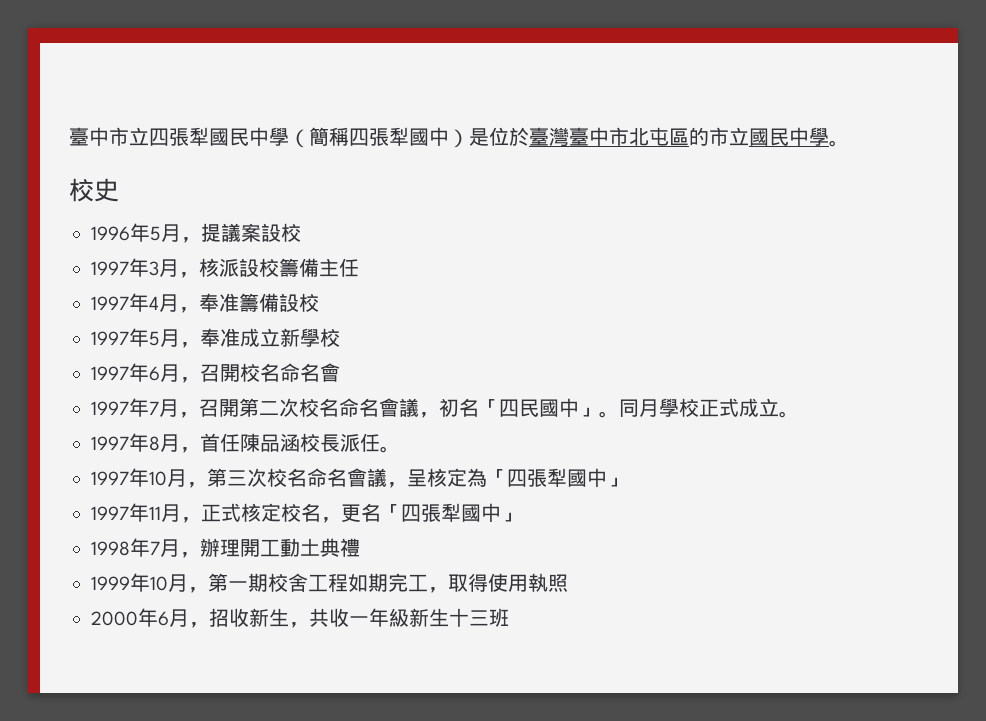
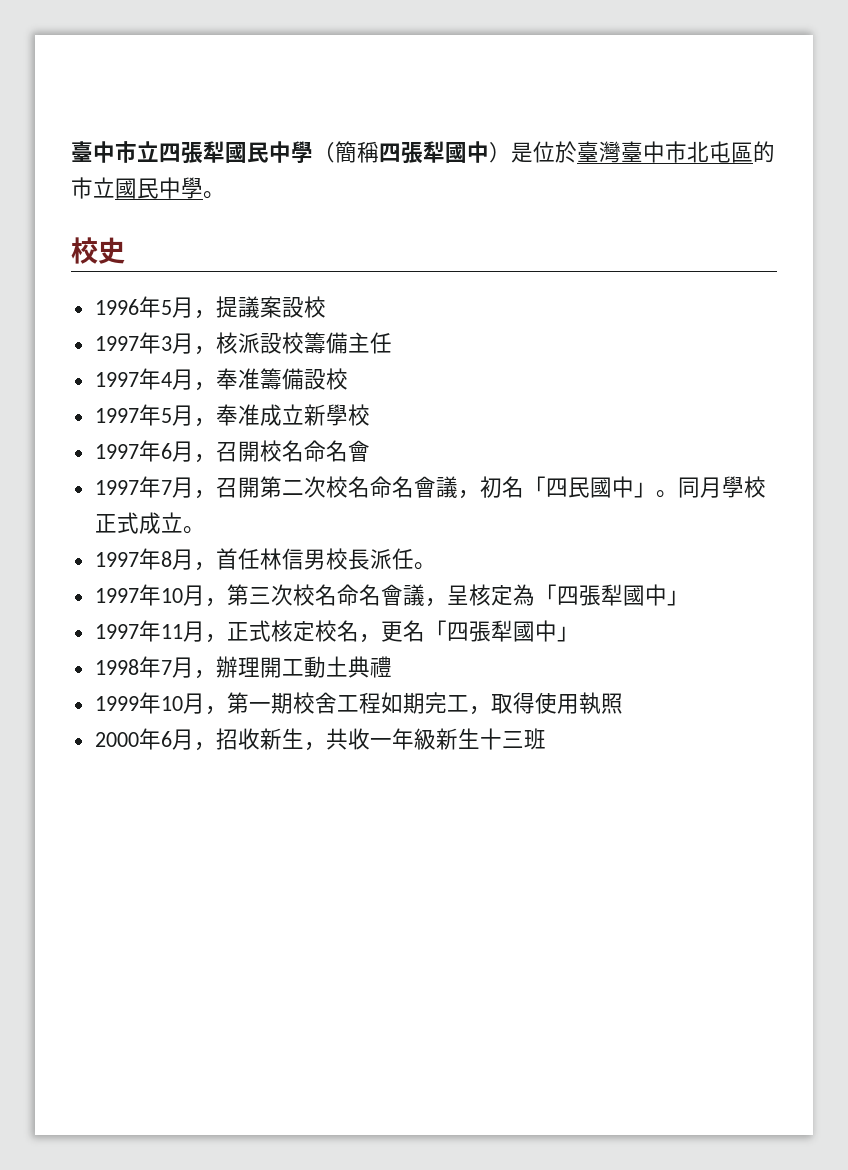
[240,433,300,452] 陳品涵 -> [259,548,326,570] 林信男

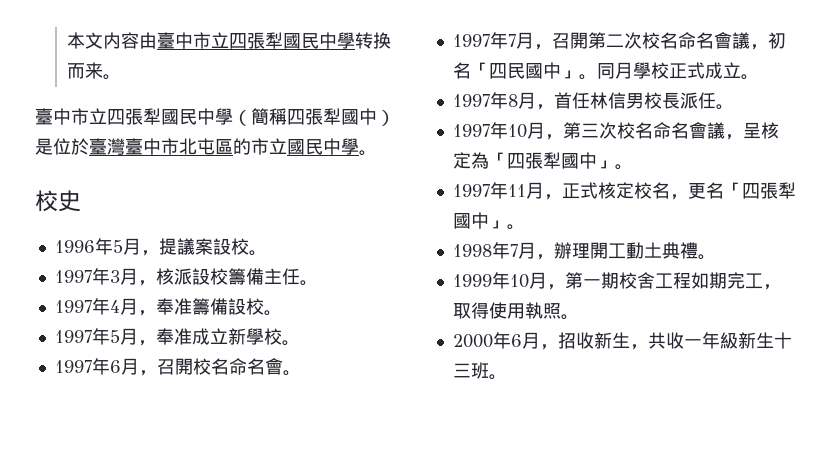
(71, 151) none -> [67,32,392,49] [67,62,122,80] 本文内容由臺中市立四張犁國民中學转换而来。 //
(326, 307) none -> [248,250,267,256] 。
(392, 343) none -> [299,280,318,286] 。
(348, 379) none -> [263,310,282,316] 。
(370, 415) none -> [281,340,300,346] 。
(370, 451) none -> [282,370,301,376] 。
(689, 598) none -> [614,164,633,170] 。
(579, 634) none -> [506,224,525,230] 。
(392, 667) none -> [697,254,716,260] 。
(623, 703) none -> [560,314,579,320] 。
(546, 739) none -> [488,374,507,380] 。

